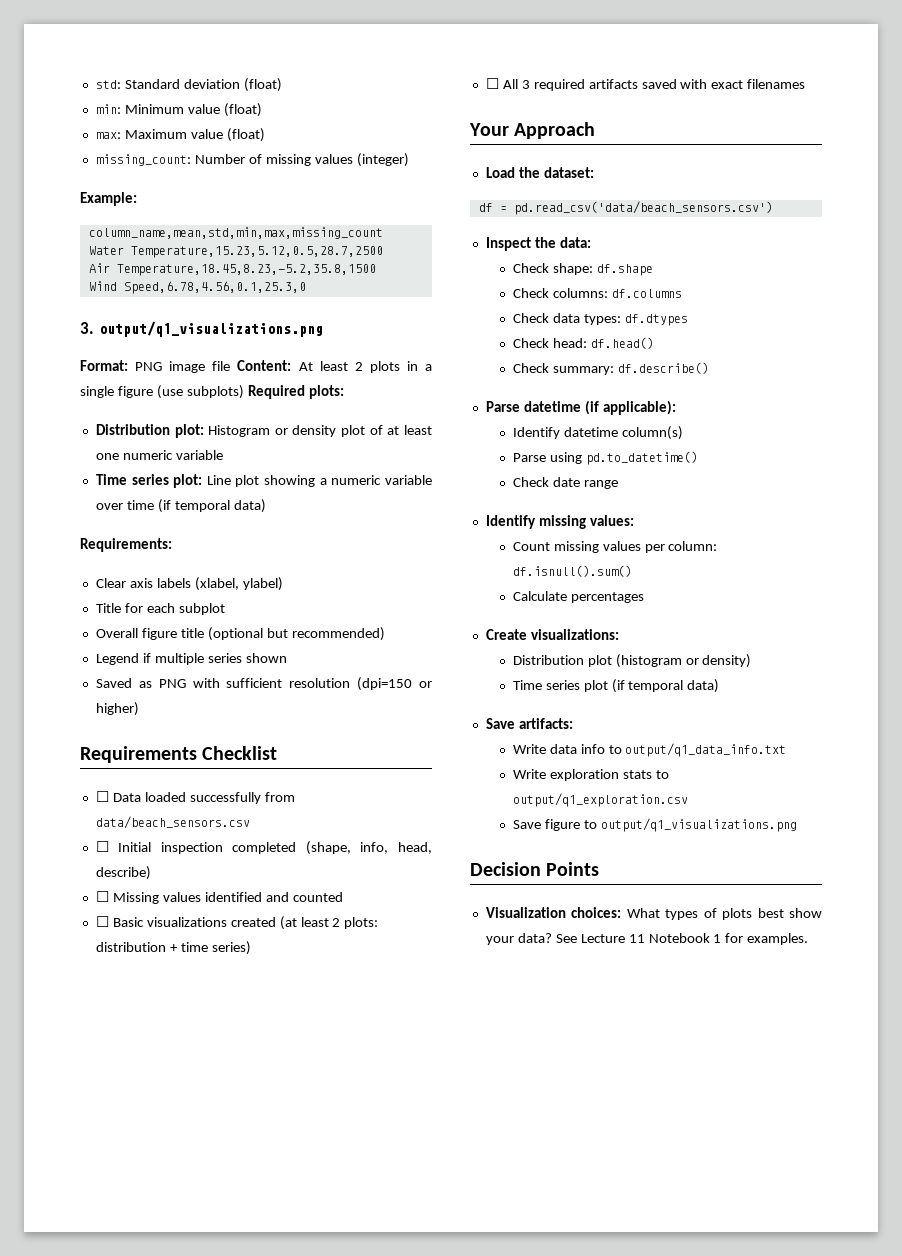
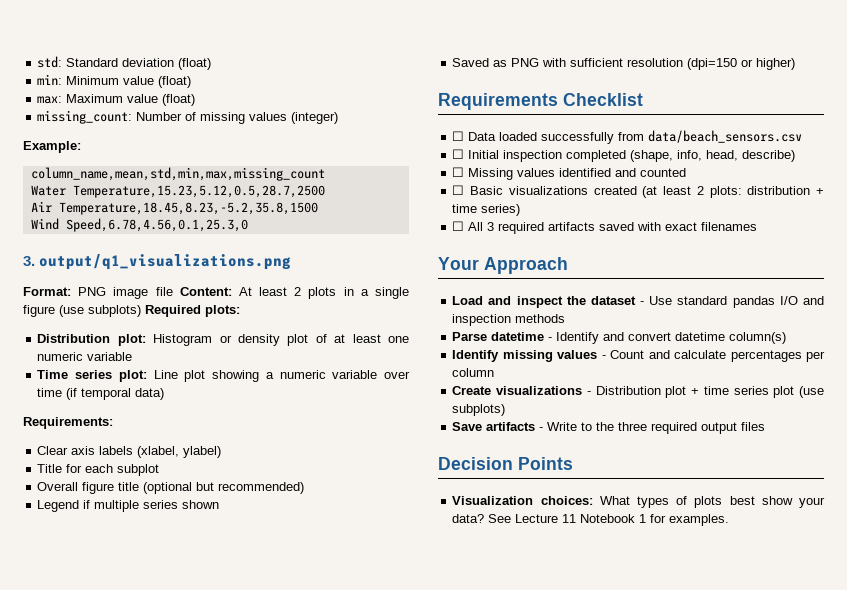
[518,167,594,178] [478,201,773,215] [485,237,591,251] [512,263,653,276] [512,288,682,298] [512,313,688,326] [512,337,654,349] [512,362,709,375] [485,400,676,415] [512,426,683,440] [512,451,698,465] [512,477,618,489] [485,515,634,529] [512,541,718,553] [512,565,632,577] [512,591,644,603] [485,629,619,640] [512,654,752,668] [512,679,720,693] [485,718,573,729] [512,743,787,757] [512,769,669,781] [512,793,688,807] [512,818,797,832] the dataset: // df = pd.read_csv('data/beach_sensors.csv') // Inspect the data: // Check shape: df.shape // Check columns: df.columns // Check data types: df.dtypes // Check head: df.head() // Check summary: df.describe() // Parse datetime (if applicable): // Identify datetime column(s) // Parse using pd.to_datetime() // Check date range // Identify missing values: // Count missing values per column: df.isnull().sum() // Calculate percentages // Create visualizations: // Distribution plot (histogram or density) // Time series plot (if temporal data) // Save artifacts: // Write data info to output/q1_data_info.txt // Write exploration stats to output/q1_exploration.csv // Save figure to output/q1_visualizations.png -> [488,296,824,308] [452,314,566,326] [452,332,787,344] [452,350,825,362] [452,368,495,377] [452,386,824,398] [452,404,506,416] [452,422,766,434] and inspect the dataset - Use standard pandas I/O and inspection methods // Parse datetime - Identify and convert datetime column(s) // Identify missing values - Count and calculate percentages per column // Create visualizations - Distribution plot + time series plot (use subplots) // Save artifacts - Write to the three required output files

